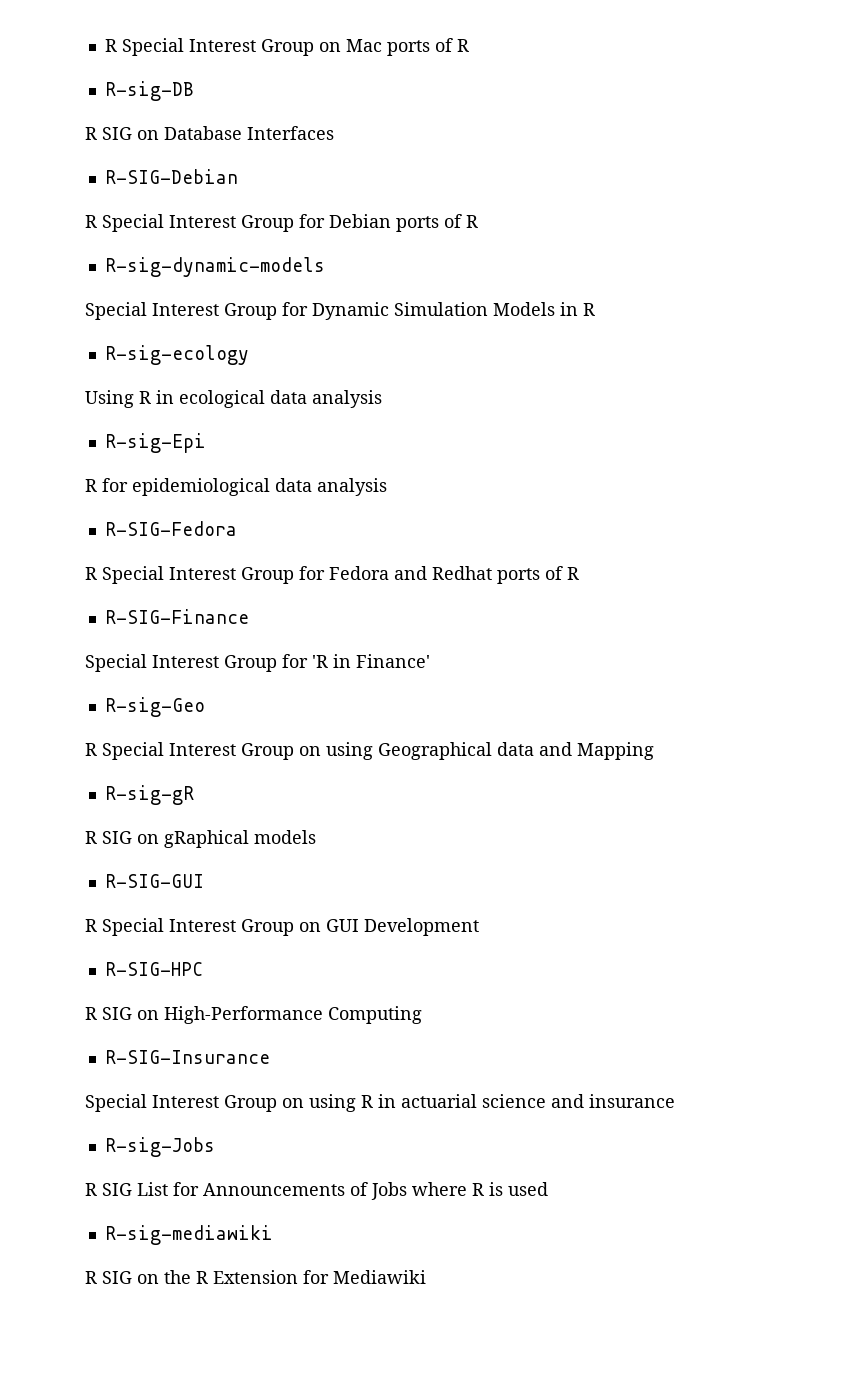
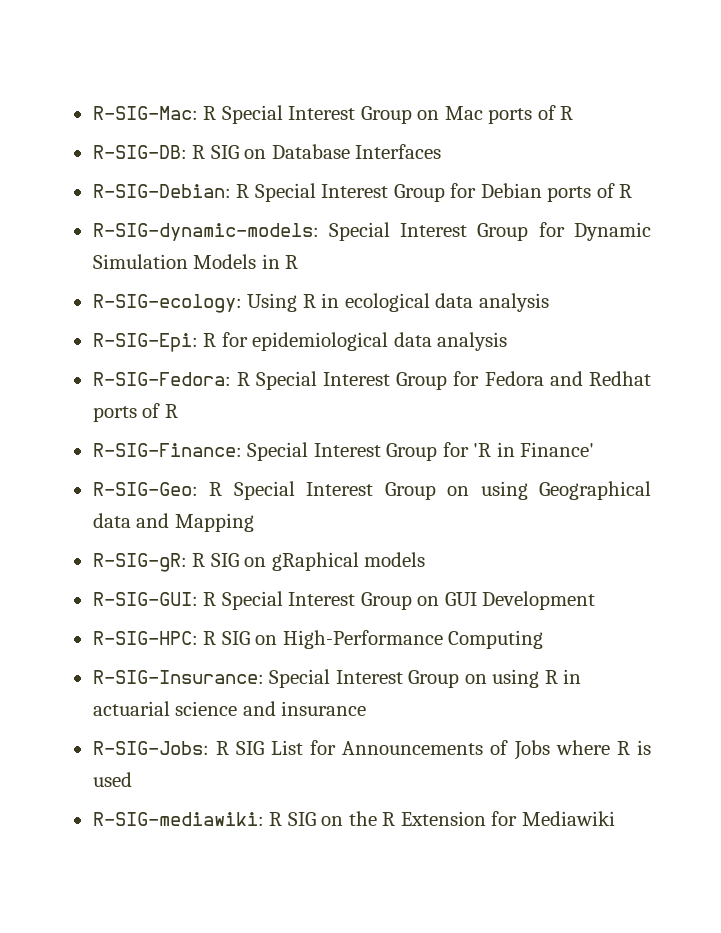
(104, 45) none -> [92,106,198,120] R-SIG-Mac:
[104,81,194,101] R-sig-DB // -> [92,145,187,159] R-SIG-DB:
[104,169,238,184] R-SIG-Debian // -> [92,184,231,198] R-SIG-Debian:
[104,257,325,277] R-sig-dynamic-models // -> [92,223,319,241] R-SIG-dynamic-models:
[104,345,249,365] R-sig-ecology // -> [92,294,242,313] R-SIG-ecology:
[104,433,206,453] R-sig-Epi // -> [92,333,198,352] R-SIG-Epi:
[104,521,237,536] R-SIG-Fedora // -> [92,372,231,386] R-SIG-Fedora:
[104,609,249,624] R-SIG-Finance // -> [92,443,242,457] R-SIG-Finance:
[104,697,205,717] R-sig-Geo // -> [92,482,198,496] R-SIG-Geo:
[104,785,194,805] R-sig-gR // -> [92,553,187,572] R-SIG-gR:
[104,874,204,888] R-SIG-GUI // -> [92,592,198,606] R-SIG-GUI:
[104,962,203,976] R-SIG-HPC // -> [92,631,198,645] R-SIG-HPC:
[104,1050,270,1064] R-SIG-Insurance // -> [92,670,264,684] R-SIG-Insurance:
[104,1137,215,1157] R-sig-Jobs // -> [92,741,209,755] R-SIG-Jobs:
[104,1225,273,1245] R-sig-mediawiki // -> [92,812,264,826] R-SIG-mediawiki:

